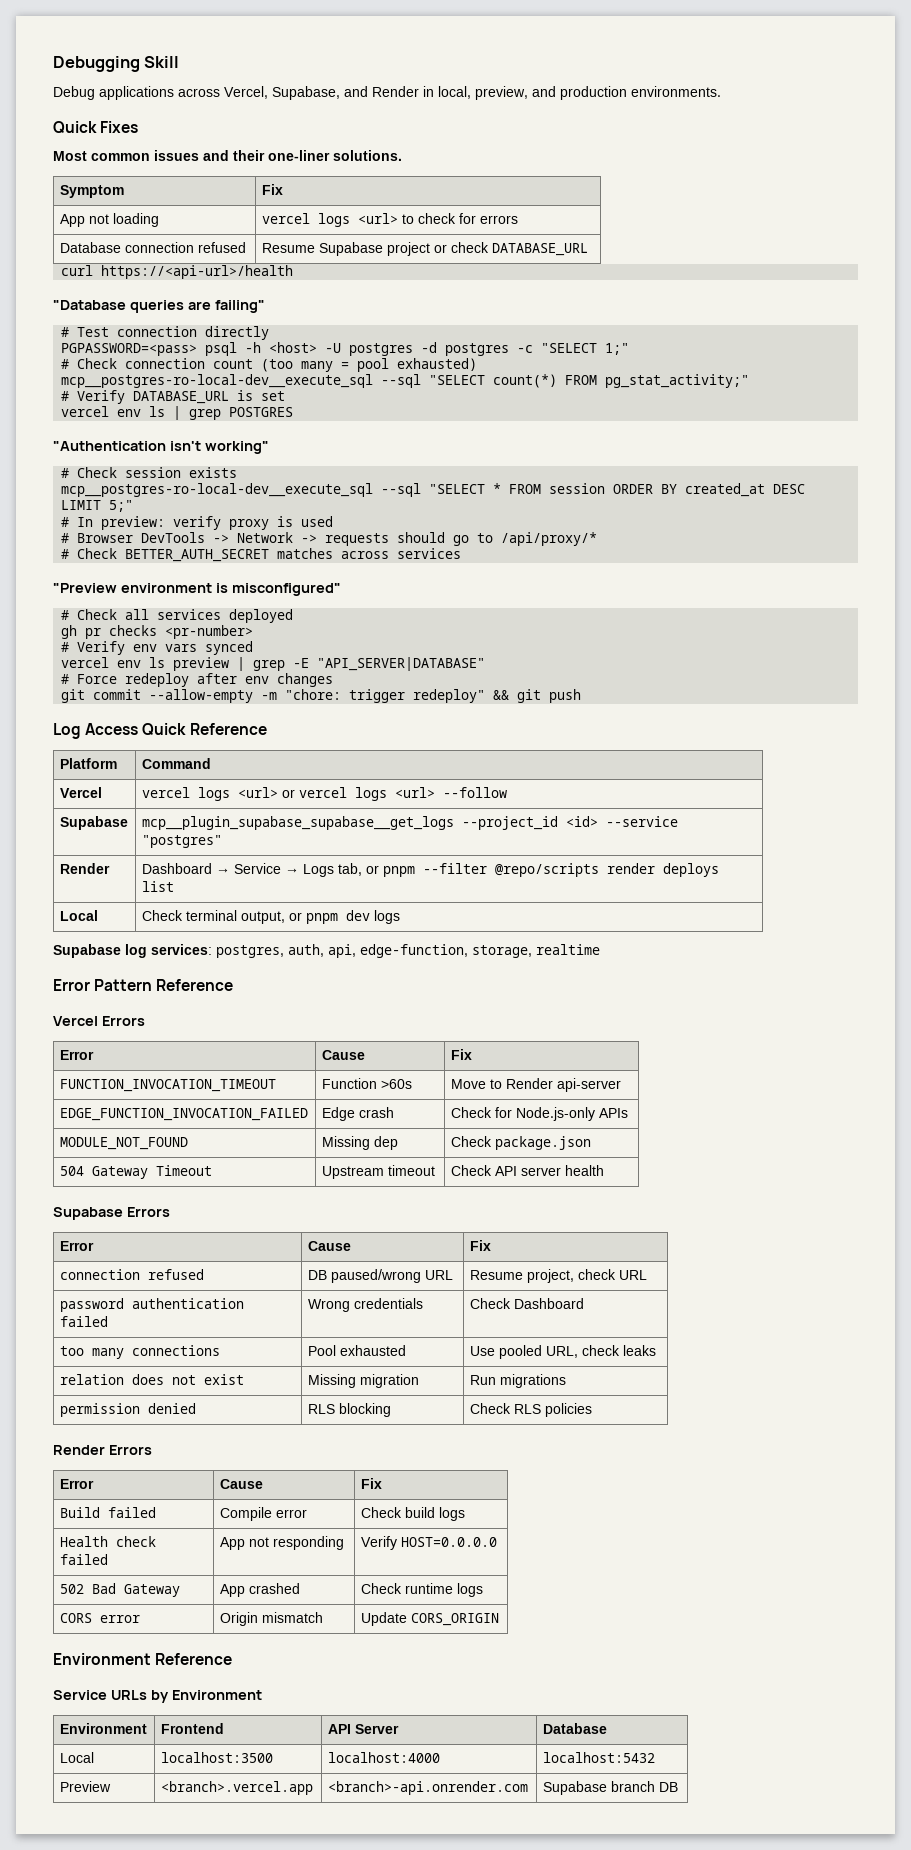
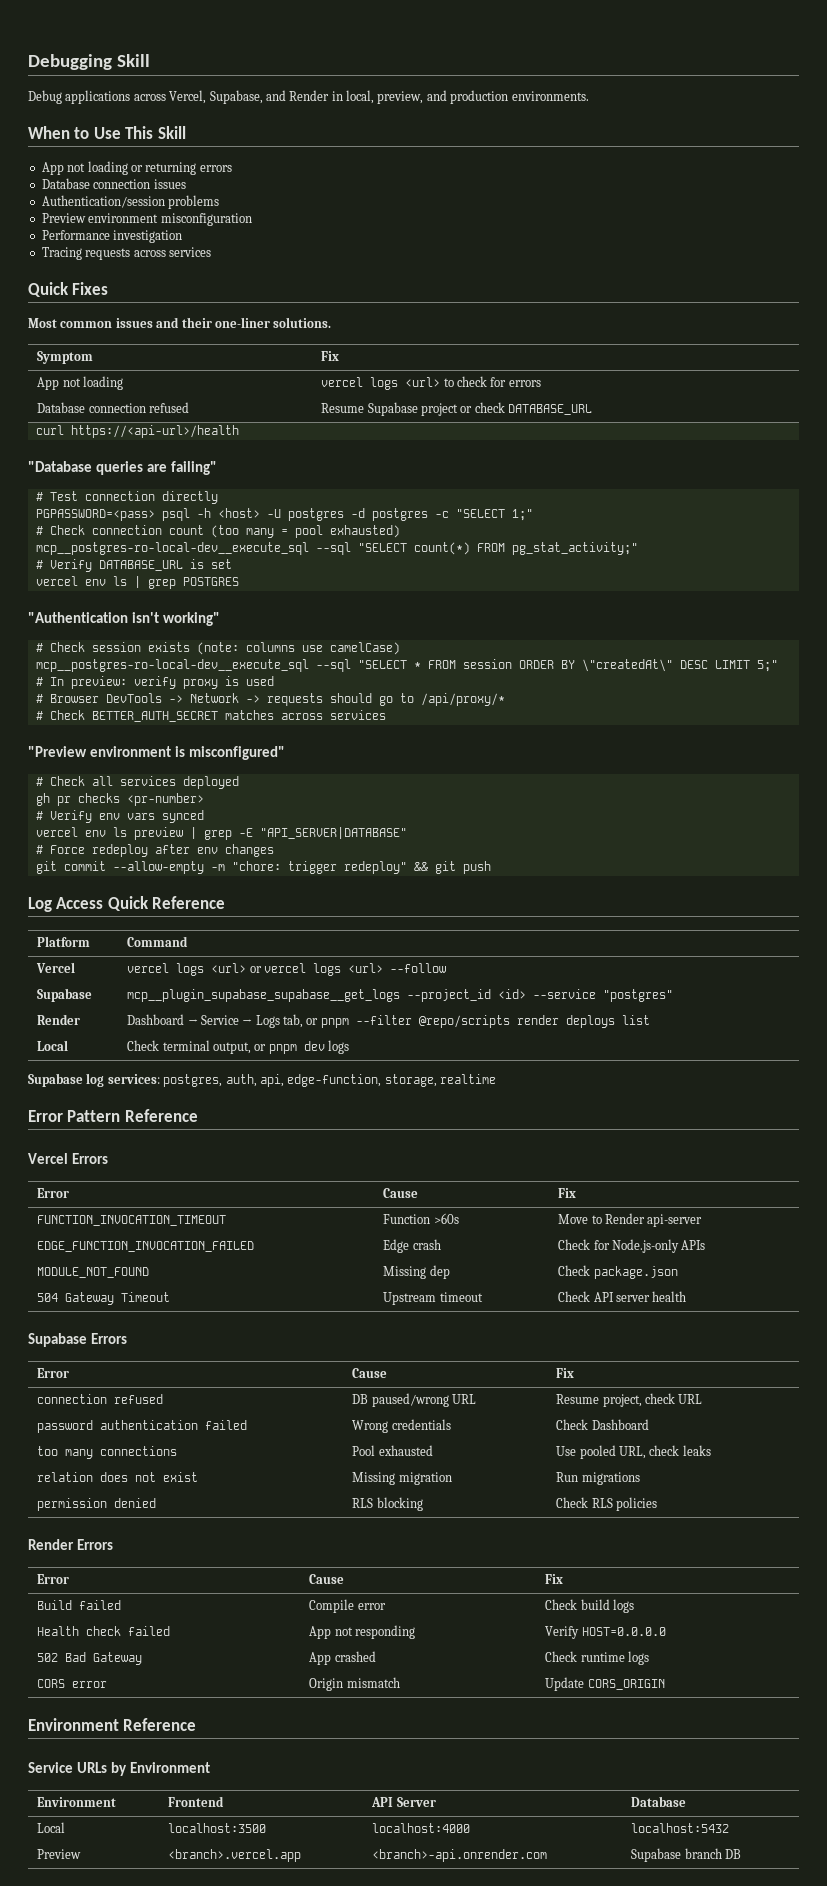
(721, 91) none -> [28,126,186,139] [41,161,232,175] [41,178,186,189] [41,195,220,209] [41,213,252,226] [41,230,183,243] [41,247,211,260] // When to Use This Skill // App not loading or returning errors // Database connection issues // Authentication/session problems // Preview environment misconfiguration // Performance investigation // Tracing requests across services
(238, 472) none -> [196,642,400,655] (note: columns use camelCase)
[685,483,766,497] created_at -> [581,659,673,672] \"createdAt\"

